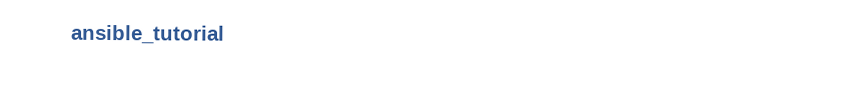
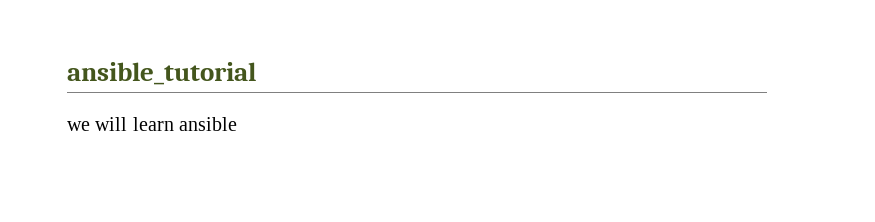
(225, 34) none -> [67,117,238,131] // we will learn ansible

